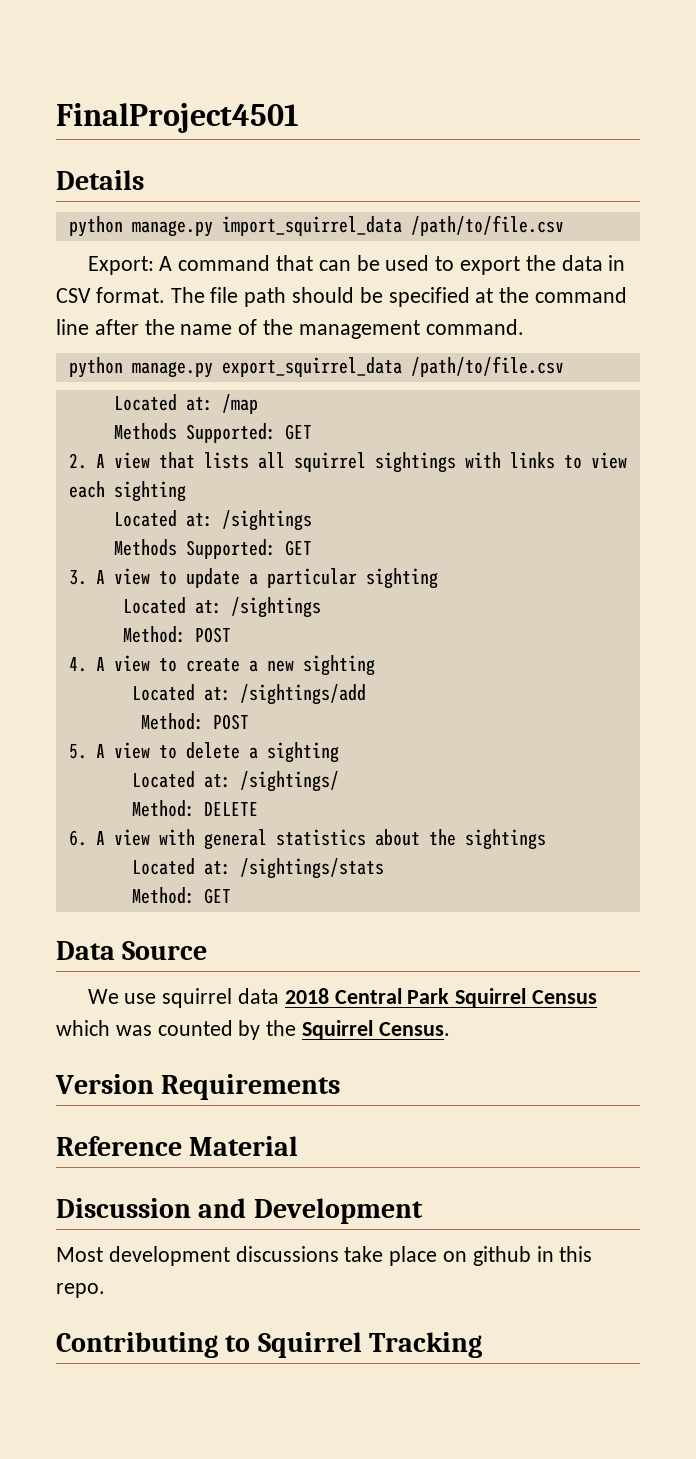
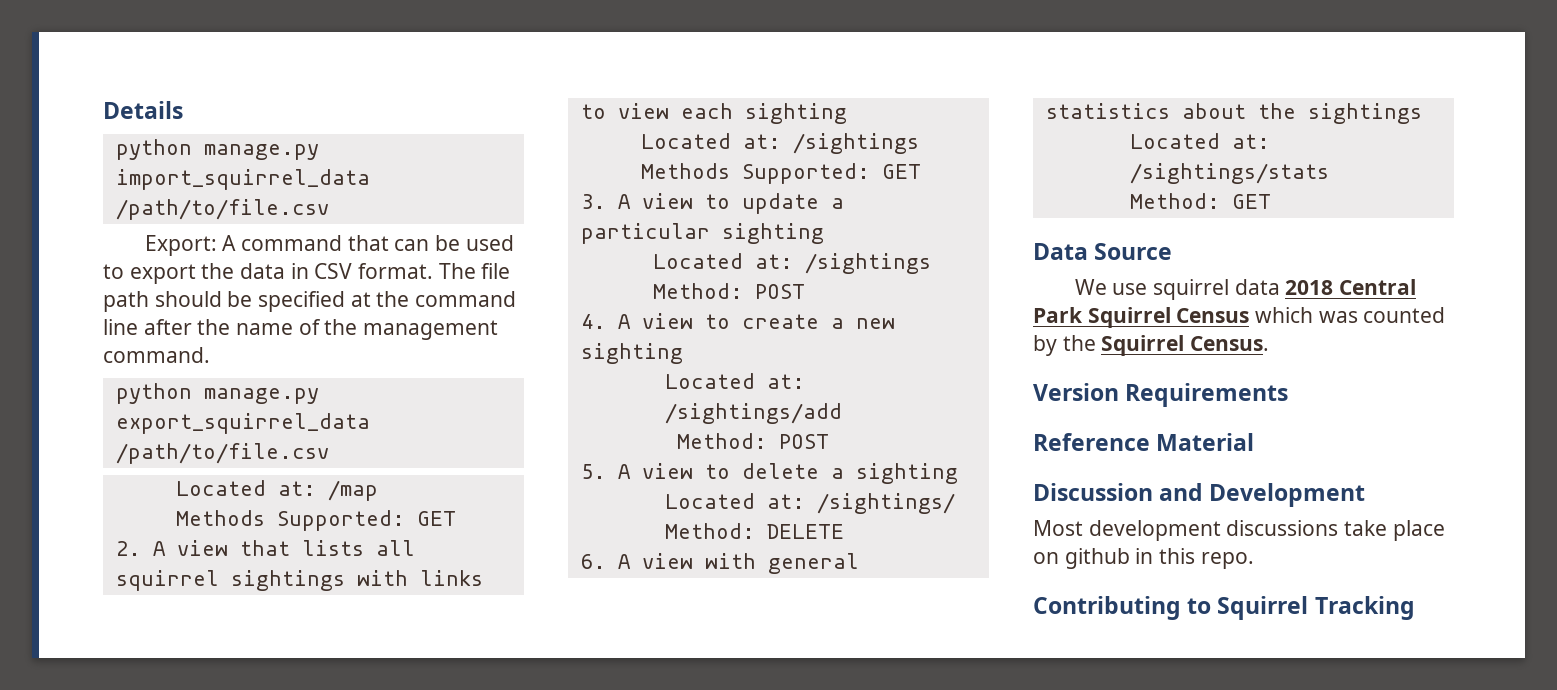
[56,103,299,133] FinalProject4501 // -> (103, 110) none

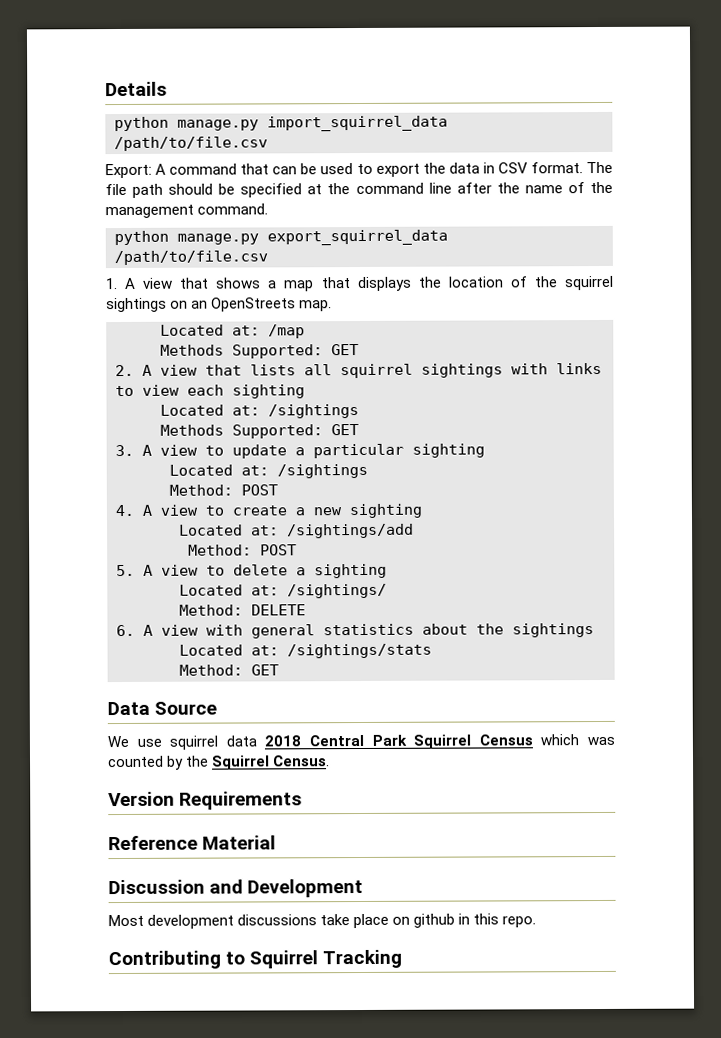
(329, 453) none -> [105,275,615,292] [106,297,333,313] // 1. A view that shows a map that displays the location of the squirrel sightings on an OpenStreets map.

